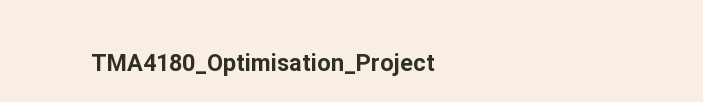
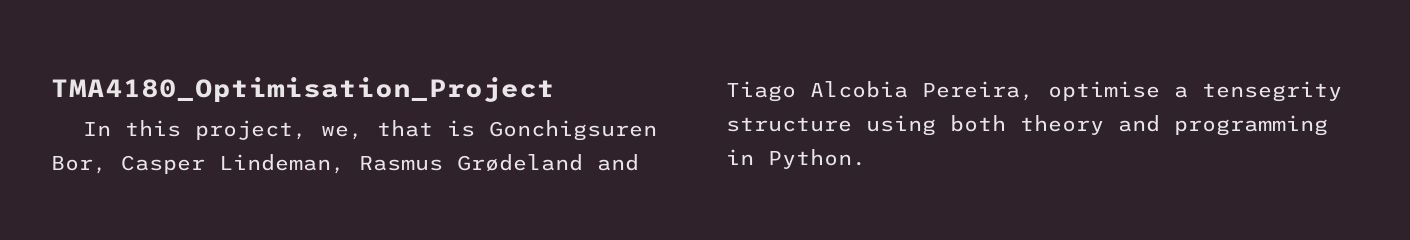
(435, 64) none -> [82,120,657,141] [51,154,639,174] [726,81,1342,102] [726,115,1328,136] [726,149,866,169] // In this project, we, that is Gonchigsuren Bor, Casper Lindeman, Rasmus Grødeland and Tiago Alcobia Pereira, optimise a tensegrity structure using both theory and programming in Python.

